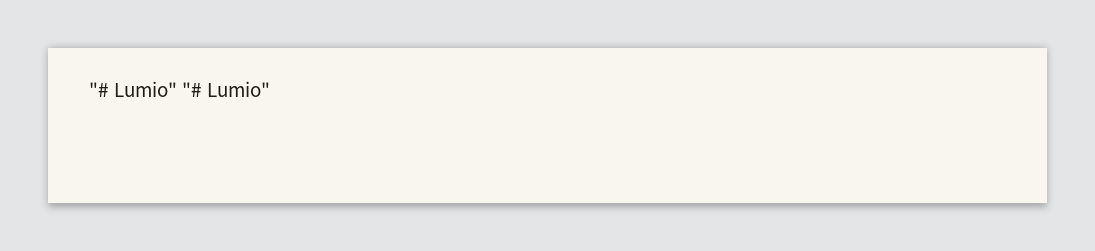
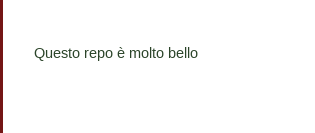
[89,81,271,97] "# Lumio" "# Lumio" -> [34,47,198,61] Questo repo è molto bello

